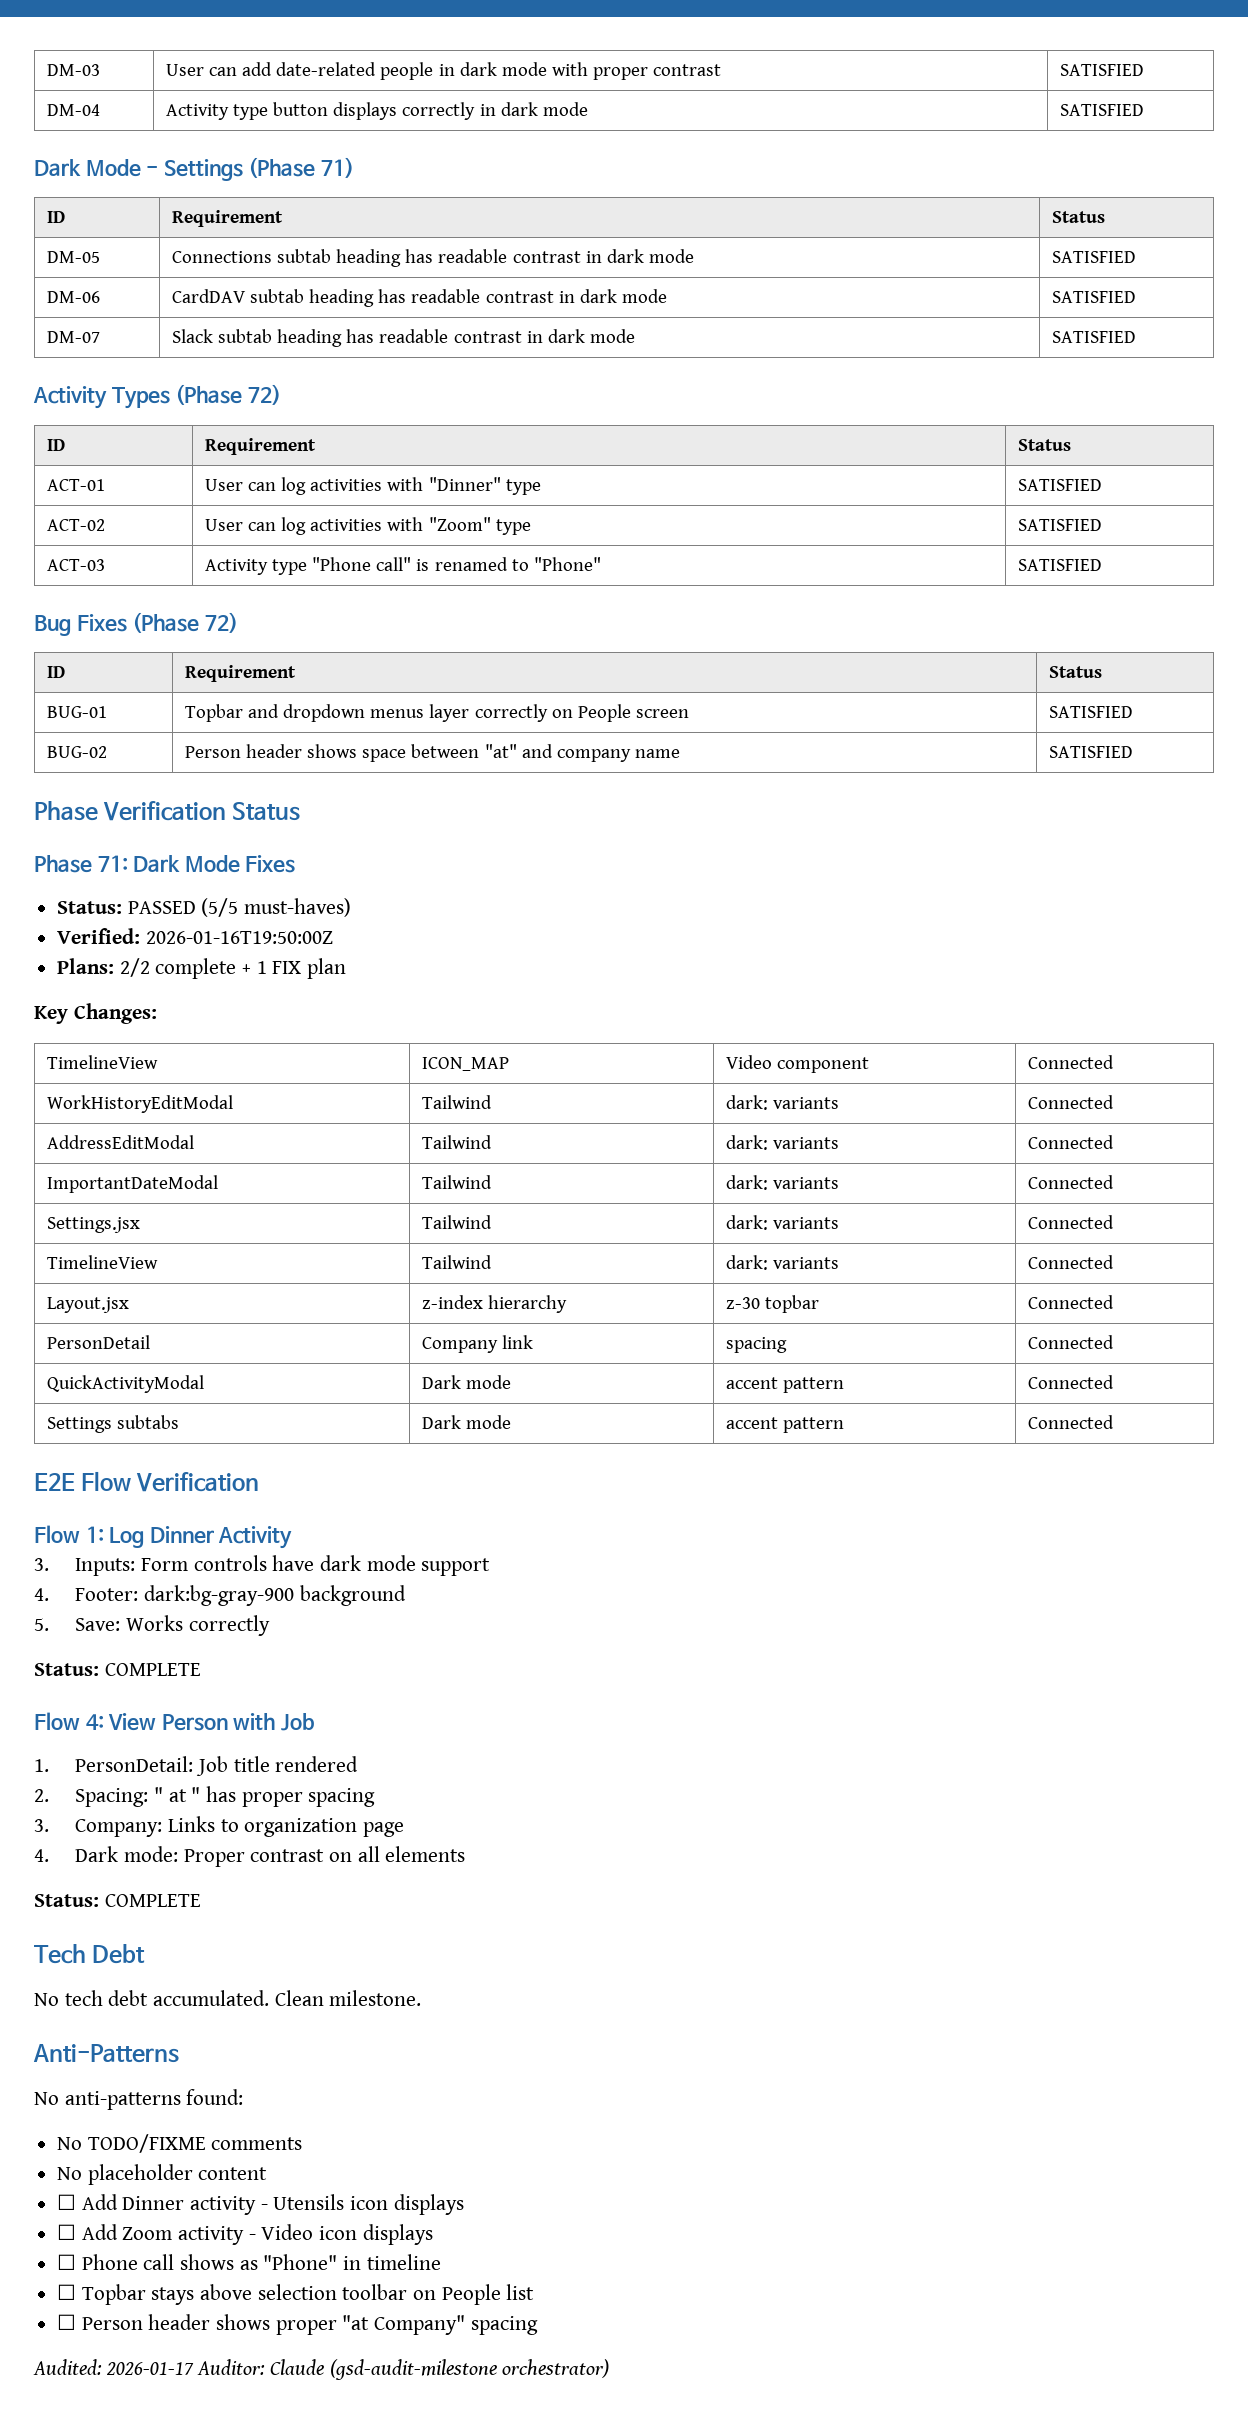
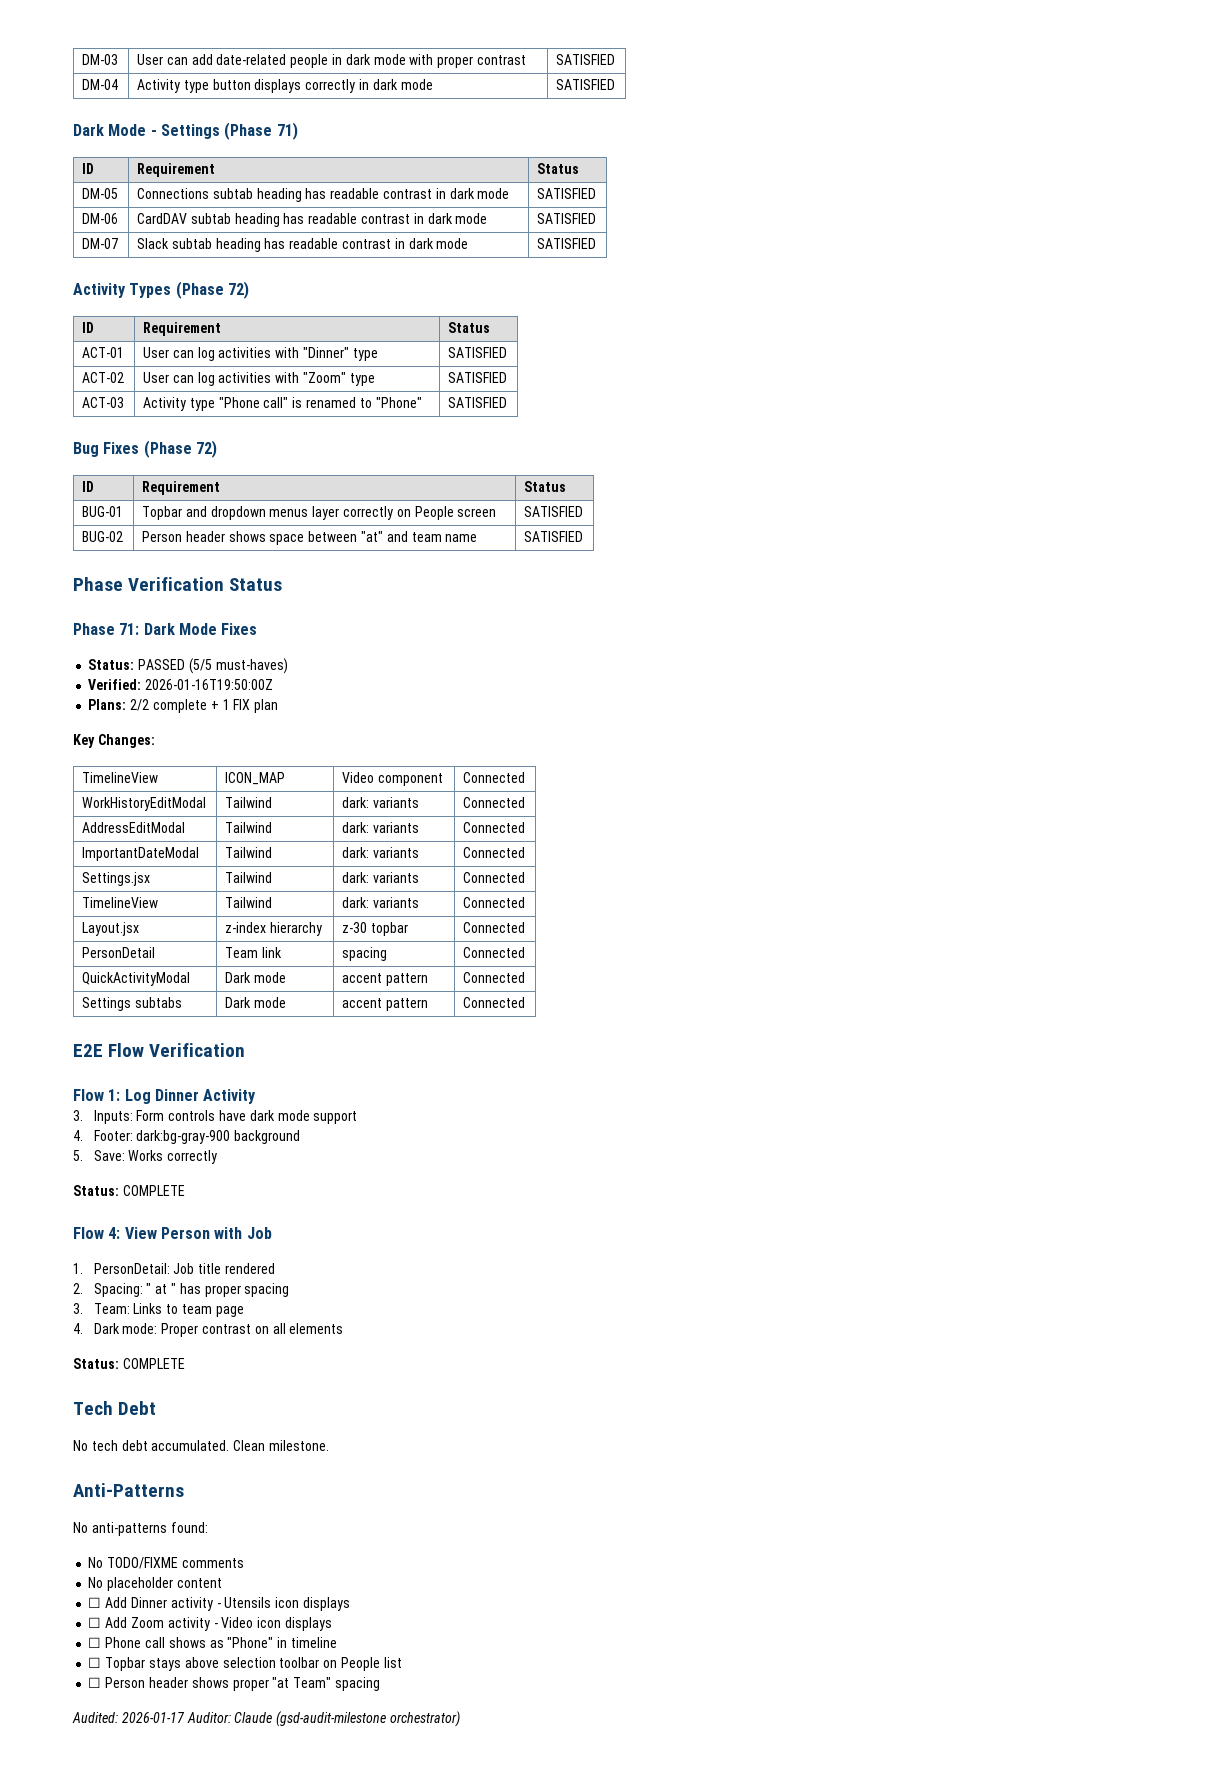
[556,749,631,762] company -> [411,532,442,542] team
[421,1337,498,1353] Company -> [225,947,259,958] Team
[75,1819,163,1837] Company: -> [93,1303,130,1314] Team:
[244,1818,358,1837] organization -> [182,1304,213,1314] team
[374,2315,466,2335] Company" -> [293,1677,332,1688] Team"

